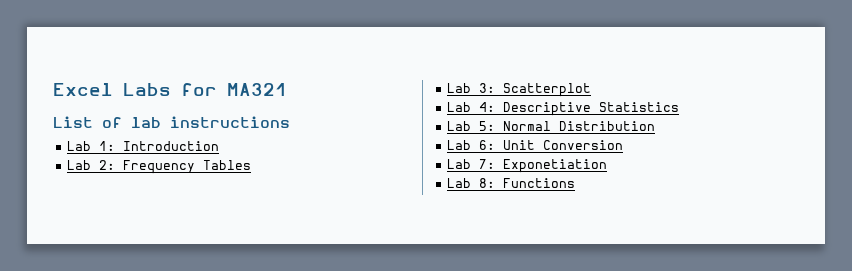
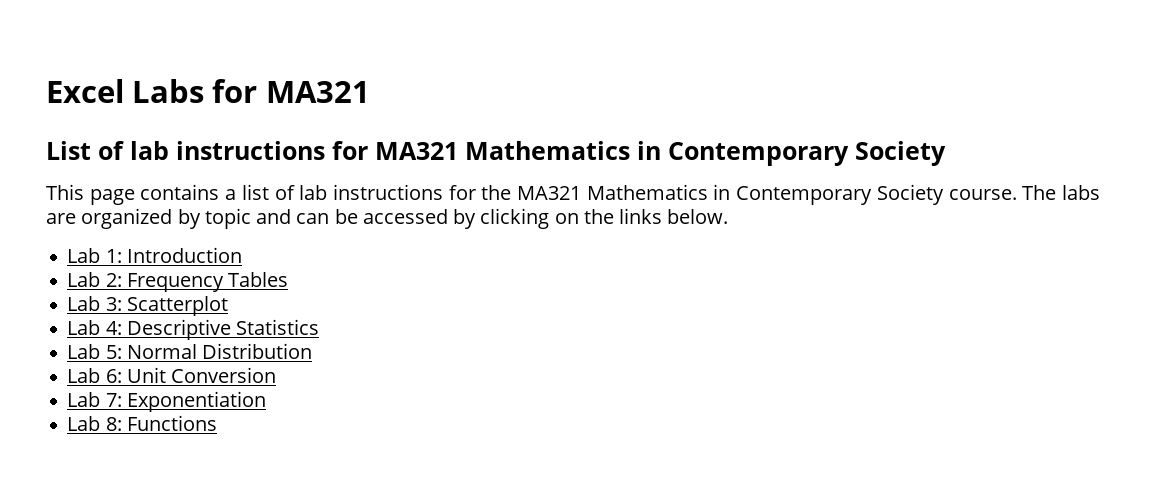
(290, 122) none -> [332,141,946,166] [46,184,1100,205] [46,208,729,229] for MA321 Mathematics in Contemporary Society // This page contains a list of lab instructions for the MA321 Mathematics in Contemporary Society course. The labs are organized by topic and can be accessed by clicking on the links below.
[502,159,607,173] Exponetiation -> [126,391,266,412] Exponentiation

